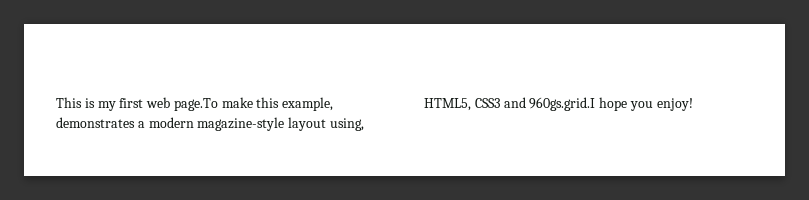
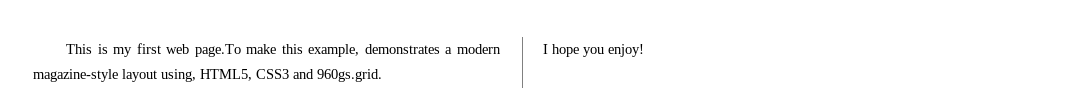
[529,97,596,111] 960gs.grid.I -> [317,69,382,82] [543,44,548,54] 960gs.grid. // I

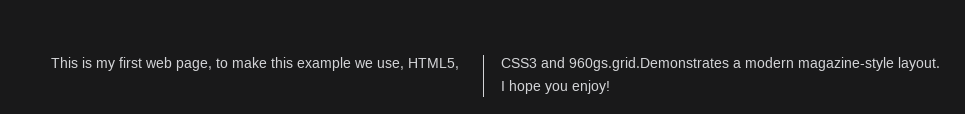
[194,44,501,57] [33,69,382,82] page.To make this example, demonstrates a modern magazine-style layout using, HTML5, CSS3 and 960gs.grid. -> [176,57,940,71] page, to make this example we use, HTML5, CSS3 and 960gs.grid.Demonstrates a modern magazine-style layout.

